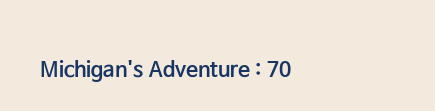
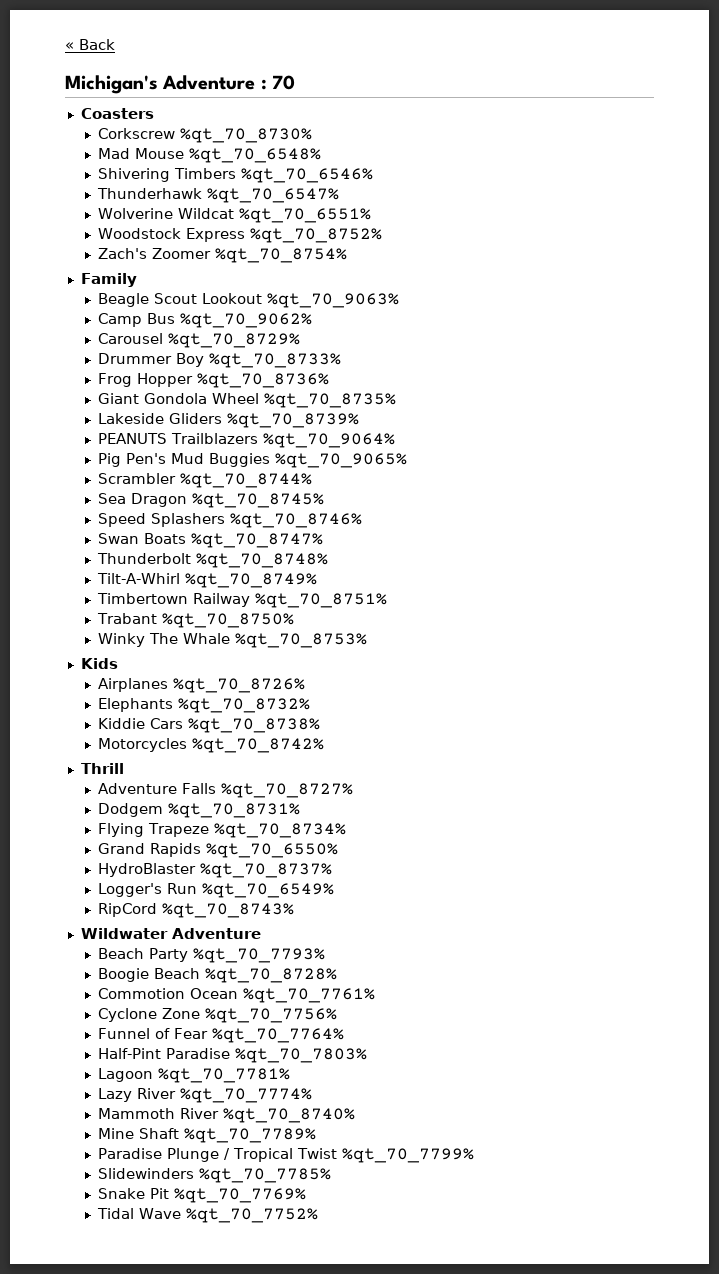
(40, 71) none -> [65,39,115,50] « Back //
(291, 69) none -> [80,108,154,119] [98,128,313,143] [98,148,322,163] [98,168,374,183] [97,188,340,203] [98,208,372,223] [98,228,383,243] [98,248,348,263] [80,273,137,287] [98,293,400,308] [98,313,313,328] [98,333,301,348] [98,353,342,368] [98,373,330,388] [98,393,397,408] [98,413,360,428] [98,433,396,448] [98,453,408,468] [98,473,313,488] [98,493,325,508] [98,513,363,528] [98,533,324,548] [97,553,329,568] [97,573,318,588] [97,593,388,608] [97,613,295,628] [98,633,368,648] [80,658,118,669] [98,678,306,693] [98,698,311,713] [98,718,321,733] [98,738,325,753] [80,763,124,774] [98,783,354,798] [98,803,301,818] [98,823,347,838] [98,843,339,858] [98,863,333,878] [98,883,335,898] [98,903,295,918] [80,928,261,939] [98,948,326,963] [98,968,338,983] [98,988,376,1003] [98,1008,338,1023] [98,1028,345,1043] [98,1048,368,1063] [98,1068,291,1083] [98,1088,313,1103] [98,1108,356,1123] [98,1128,317,1143] [98,1148,475,1163] [98,1168,332,1183] [98,1188,307,1203] [97,1208,319,1223] // Coasters // Corkscrew %qt_70_8730% // Mad Mouse %qt_70_6548% // Shivering Timbers %qt_70_6546% // Thunderhawk %qt_70_6547% // Wolverine Wildcat %qt_70_6551% // Woodstock Express %qt_70_8752% // Zach's Zoomer %qt_70_8754% // Family // Beagle Scout Lookout %qt_70_9063% // Camp Bus %qt_70_9062% // Carousel %qt_70_8729% // Drummer Boy %qt_70_8733% // Frog Hopper %qt_70_8736% // Giant Gondola Wheel %qt_70_8735% // Lakeside Gliders %qt_70_8739% // PEANUTS Trailblazers %qt_70_9064% // Pig Pen's Mud Buggies %qt_70_9065% // Scrambler %qt_70_8744% // Sea Dragon %qt_70_8745% // Speed Splashers %qt_70_8746% // Swan Boats %qt_70_8747% // Thunderbolt %qt_70_8748% // Tilt-A-Whirl %qt_70_8749% // Timbertown Railway %qt_70_8751% // Trabant %qt_70_8750% // Winky The Whale %qt_70_8753% // Kids // Airplanes %qt_70_8726% // Elephants %qt_70_8732% // Kiddie Cars %qt_70_8738% // Motorcycles %qt_70_8742% // Thrill // Adventure Falls %qt_70_8727% // Dodgem %qt_70_8731% // Flying Trapeze %qt_70_8734% // Grand Rapids %qt_70_6550% // HydroBlaster %qt_70_8737% // Logger's Run %qt_70_6549% // RipCord %qt_70_8743% // Wildwater Adventure // Beach Party %qt_70_7793% // Boogie Beach %qt_70_8728% // Commotion Ocean %qt_70_7761% // Cyclone Zone %qt_70_7756% // Funnel of Fear %qt_70_7764% // Half-Pint Paradise %qt_70_7803% // Lagoon %qt_70_7781% // Lazy River %qt_70_7774% // Mammoth River %qt_70_8740% // Mine Shaft %qt_70_7789% // Paradise Plunge / Tropical Twist %qt_70_7799% // Slidewinders %qt_70_7785% // Snake Pit %qt_70_7769% // Tidal Wave %qt_70_7752%

